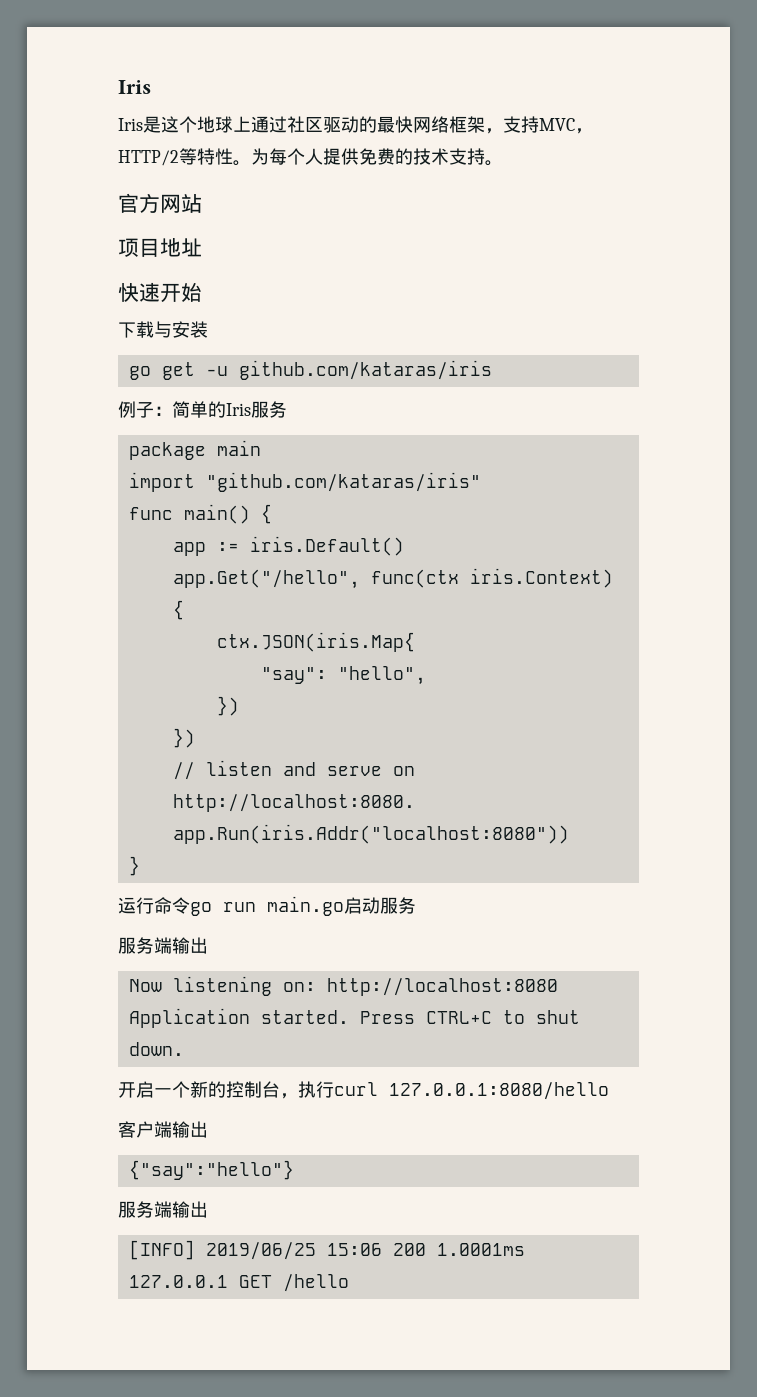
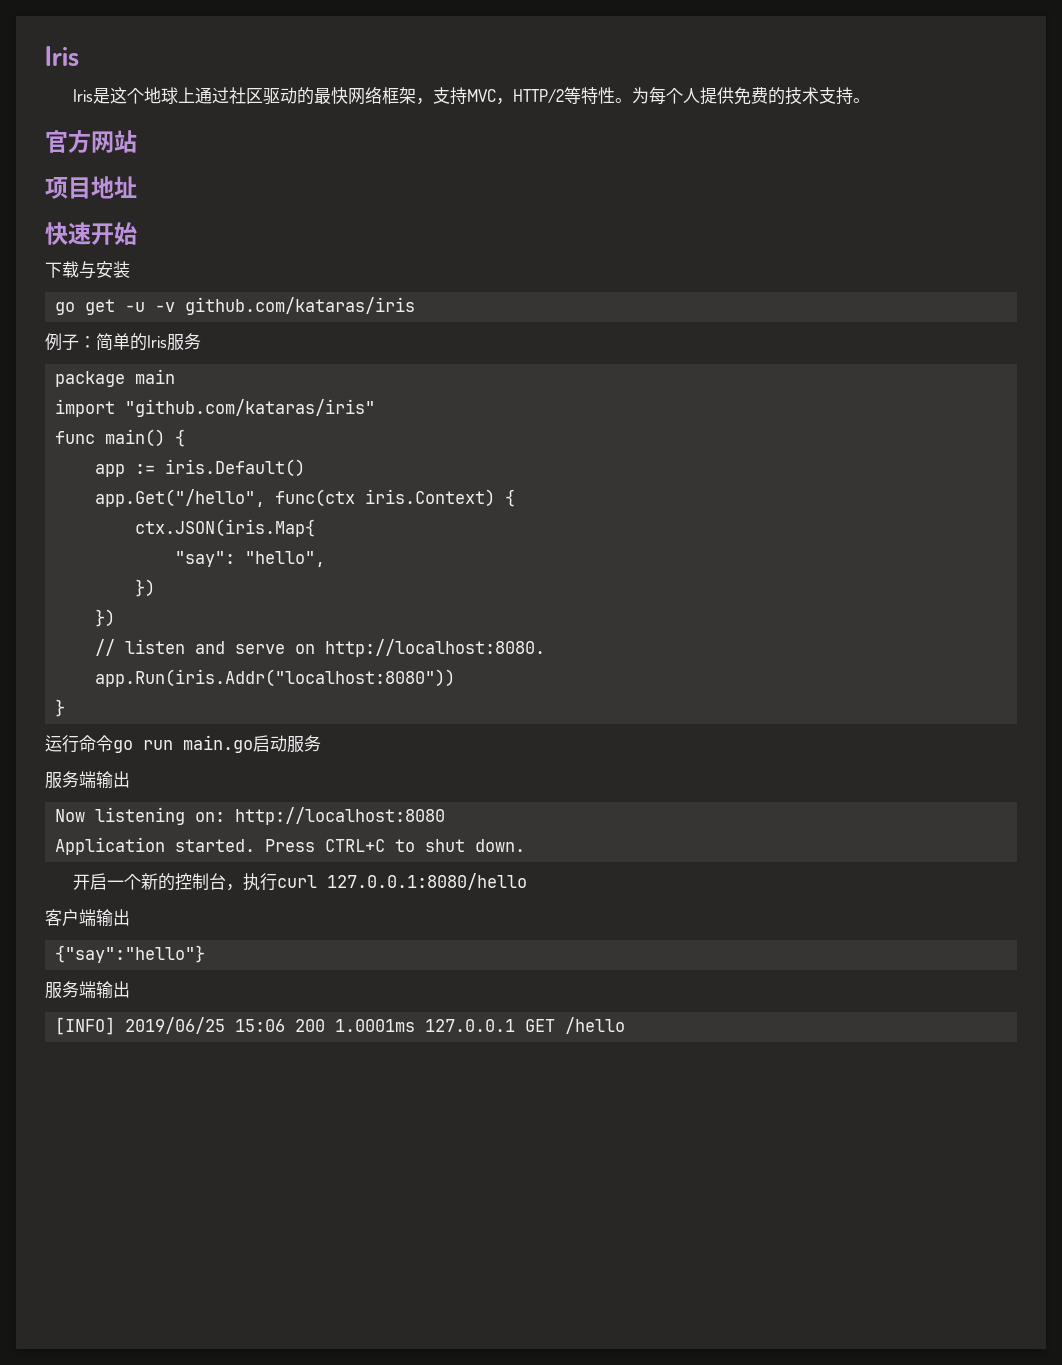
(228, 371) none -> [155,302,176,312] -v

